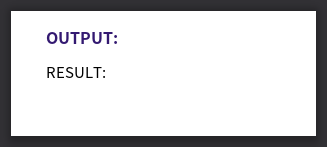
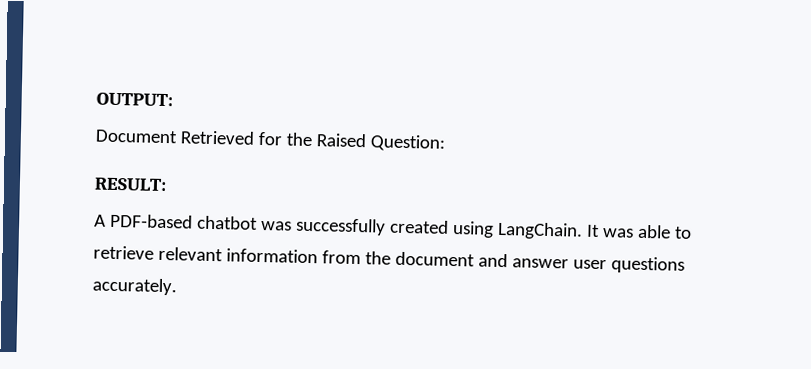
[46,67,106,78] RESULT: -> [95,129,446,152] [94,177,167,192] [94,213,692,240] [93,245,685,274] [92,277,177,296] Document Retrieved for the Raised Question: // RESULT: // A PDF-based chatbot was successfully created using LangChain. It was able to retrieve relevant information from the document and answer user questions accurately.

